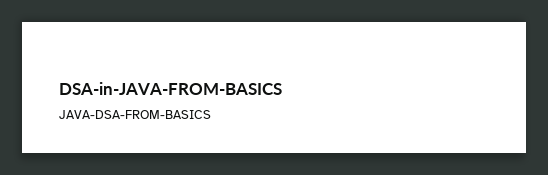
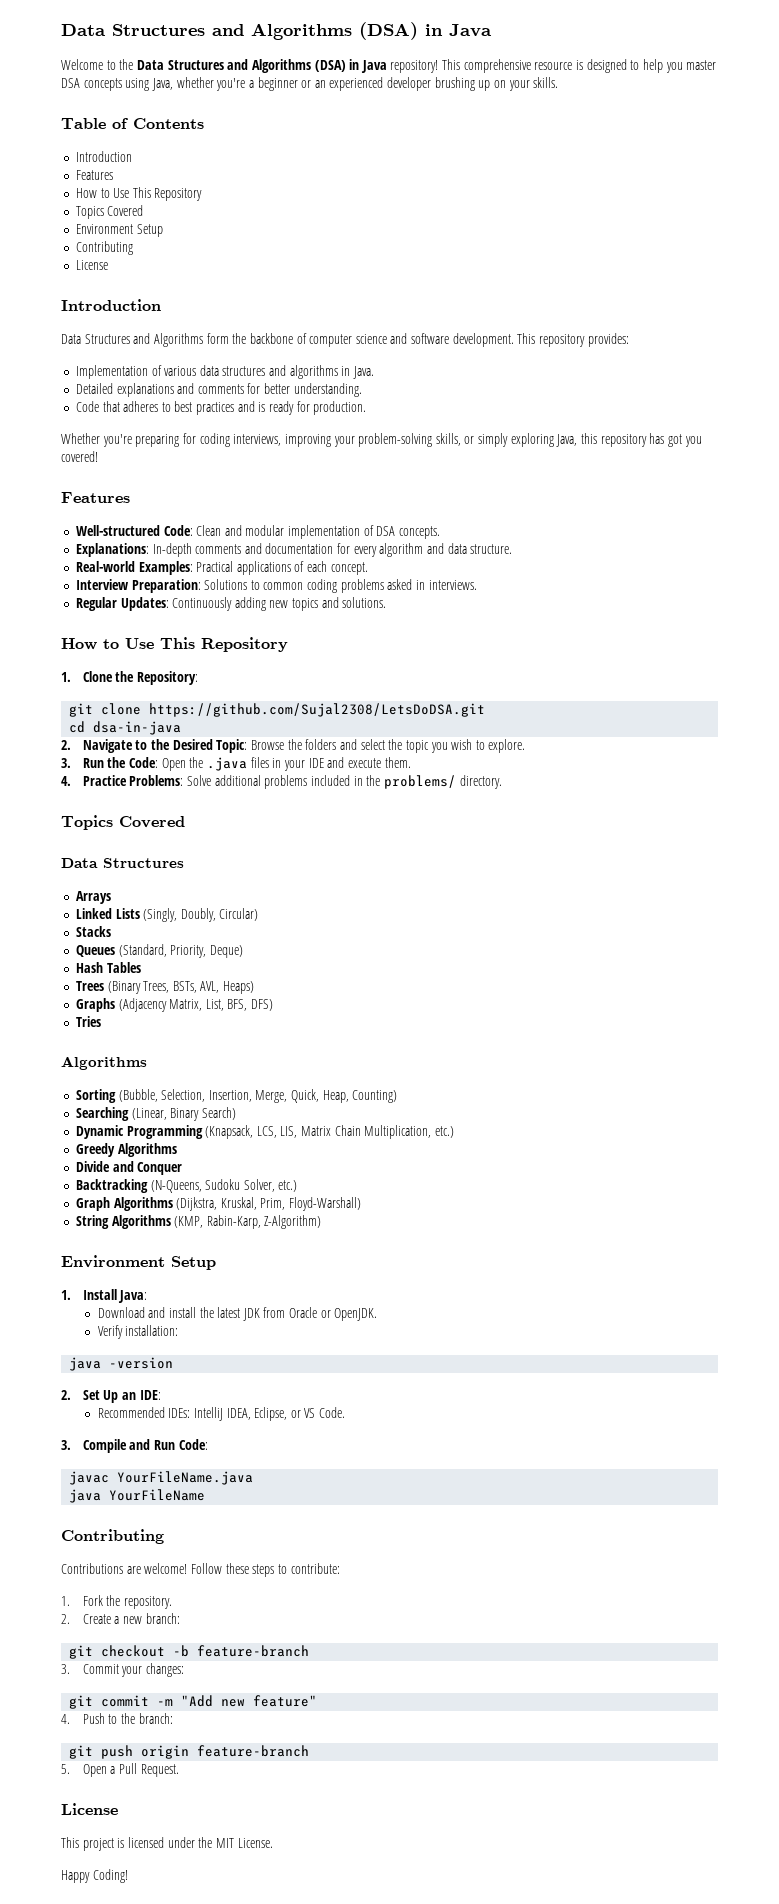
[59,82,282,95] [59,110,211,119] DSA-in-JAVA-FROM-BASICS // JAVA-DSA-FROM-BASICS -> [61,22,492,40] [61,59,717,73] [61,77,559,91] [61,118,204,129] [75,151,132,162] [75,170,113,180] [75,187,203,201] [75,205,144,219] [75,224,163,237] [75,241,133,255] [75,260,108,270] [61,299,161,311] [61,333,629,347] [75,365,375,379] [75,383,362,397] [75,401,367,415] [61,433,702,447] [61,451,98,462] [61,492,130,503] [75,525,441,539] [75,543,513,557] [75,561,368,575] [75,579,477,593] [75,597,387,611] [61,637,288,652] [61,671,199,685] [69,703,486,717] [69,721,182,735] [61,739,526,753] [61,757,411,771] [61,775,502,789] [61,815,185,830] [61,858,184,868] [75,891,111,904] [75,908,259,922] [75,926,111,937] [75,944,243,958] [75,962,141,973] [75,981,255,994] [75,998,274,1012] [75,1016,101,1027] [61,1056,147,1070] [75,1089,398,1103] [75,1107,236,1121] [75,1125,455,1139] [75,1143,177,1157] [75,1161,183,1175] [75,1179,298,1193] [75,1197,362,1211] [75,1215,322,1229] [61,1255,216,1270] [61,1289,148,1303] [97,1307,378,1321] [97,1325,179,1339] [69,1357,174,1371] [61,1390,161,1403] [97,1407,346,1421] [61,1439,208,1453] [69,1471,254,1485] [69,1489,206,1503] [61,1529,164,1544] [61,1563,340,1577] [61,1595,173,1609] [61,1613,180,1624] [69,1645,310,1659] [61,1663,185,1677] [69,1695,318,1709] [61,1713,173,1724] [69,1745,310,1759] [61,1763,179,1777] [61,1803,118,1815] [61,1837,273,1851] [61,1869,128,1883] Data Structures and Algorithms (DSA) in Java // Welcome to the Data Structures and Algorithms (DSA) in Java repository! This comprehensive resource is designed to help you master DSA concepts using Java, whether you're a beginner or an experienced developer brushing up on your skills. // Table of Contents // Introduction // Features // How to Use This Repository // Topics Covered // Environment Setup // Contributing // License // Introduction // Data Structures and Algorithms form the backbone of computer science and software development. This repository provides: // Implementation of various data structures and algorithms in Java. // Detailed explanations and comments for better understanding. // Code that adheres to best practices and is ready for production. // Whether you're preparing for coding interviews, improving your problem-solving skills, or simply exploring Java, this repository has got you covered! // Features // Well-structured Code: Clean and modular implementation of DSA concepts. // Explanations: In-depth comments and documentation for every algorithm and data structure. // Real-world Examples: Practical applications of each concept. // Interview Preparation: Solutions to common coding problems asked in interviews. // Regular Updates: Continuously adding new topics and solutions. // How to Use This Repository // 1. Clone the Repository: // git clone https://github.com/Sujal2308/LetsDoDSA.git // cd dsa-in-java // 2. Navigate to the Desired Topic: Browse the folders and select the topic you wish to explore. // 3. Run the Code: Open the .java files in your IDE and execute them. // 4. Practice Problems: Solve additional problems included in the problems/ directory. // Topics Covered // Data Structures // Arrays // Linked Lists (Singly, Doubly, Circular) // Stacks // Queues (Standard, Priority, Deque) // Hash Tables // Trees (Binary Trees, BSTs, AVL, Heaps) // Graphs (Adjacency Matrix, List, BFS, DFS) // Tries // Algorithms // Sorting (Bubble, Selection, Insertion, Merge, Quick, Heap, Counting) // Searching (Linear, Binary Search) // Dynamic Programming (Knapsack, LCS, LIS, Matrix Chain Multiplication, etc.) // Greedy Algorithms // Divide and Conquer // Backtracking (N-Queens, Sudoku Solver, etc.) // Graph Algorithms (Dijkstra, Kruskal, Prim, Floyd-Warshall) // String Algorithms (KMP, Rabin-Karp, Z-Algorithm) // Environment Setup // 1. Install Java: // Download and install the latest JDK from Oracle or OpenJDK. // Verify installation: // java -version // 2. Set Up an IDE: // Recommended IDEs: IntelliJ IDEA, Eclipse, or VS Code. // 3. Compile and Run Code: // javac YourFileName.java // java YourFileName // Contributing // Contributions are welcome! Follow these steps to contribute: // 1. Fork the repository. // 2. Create a new branch: // git checkout -b feature-branch // 3. Commit your changes: // git commit -m "Add new feature" // 4. Push to the branch: // git push origin feature-branch // 5. Open a Pull Request. // License // This project is licensed under the MIT License. // Happy Coding!

